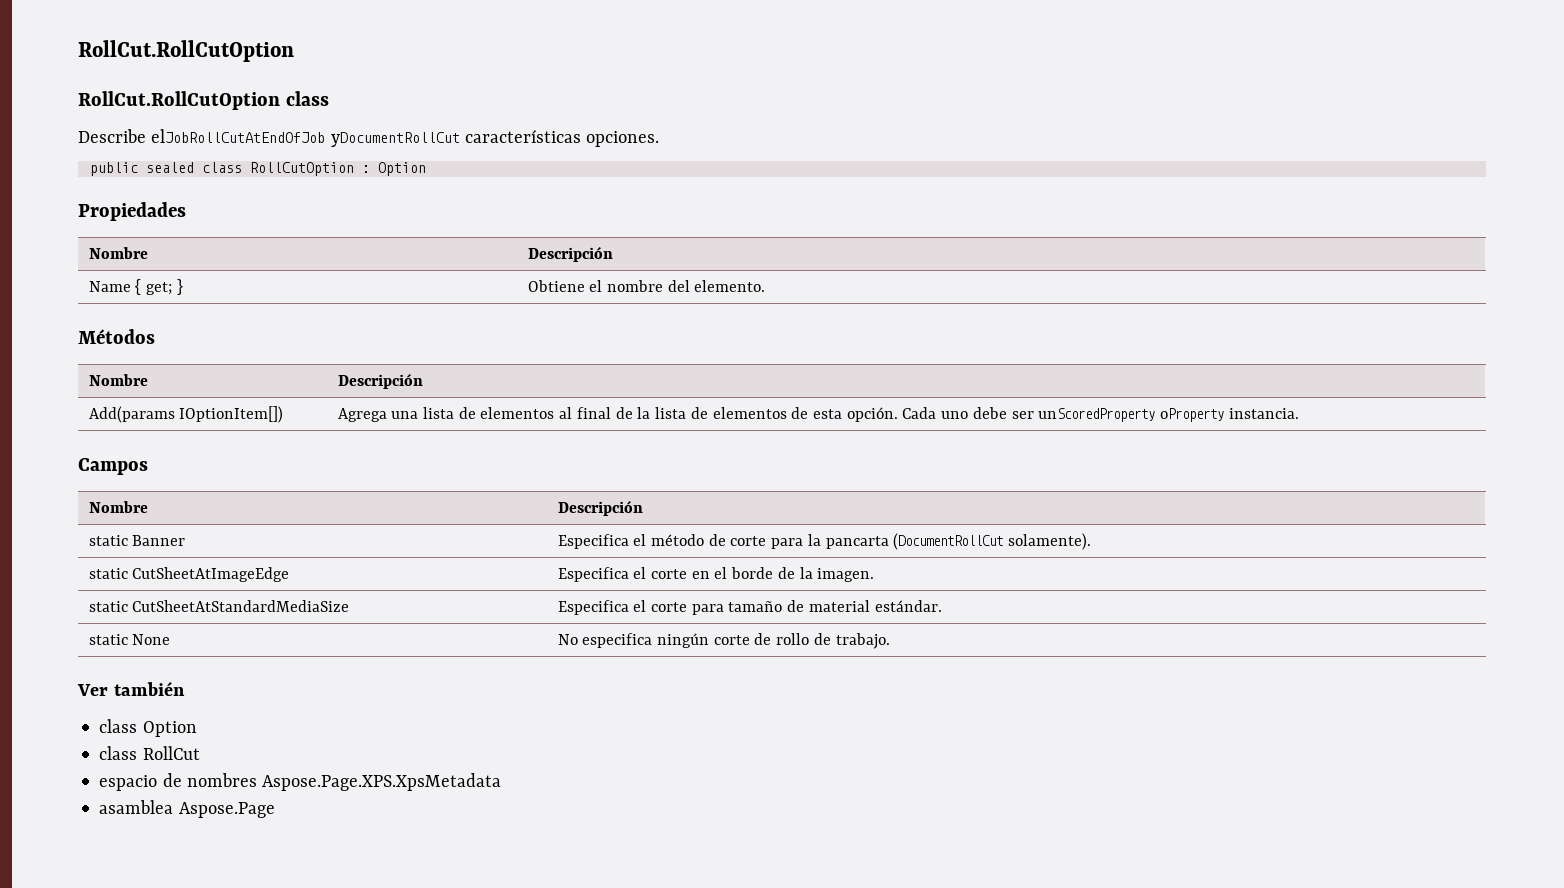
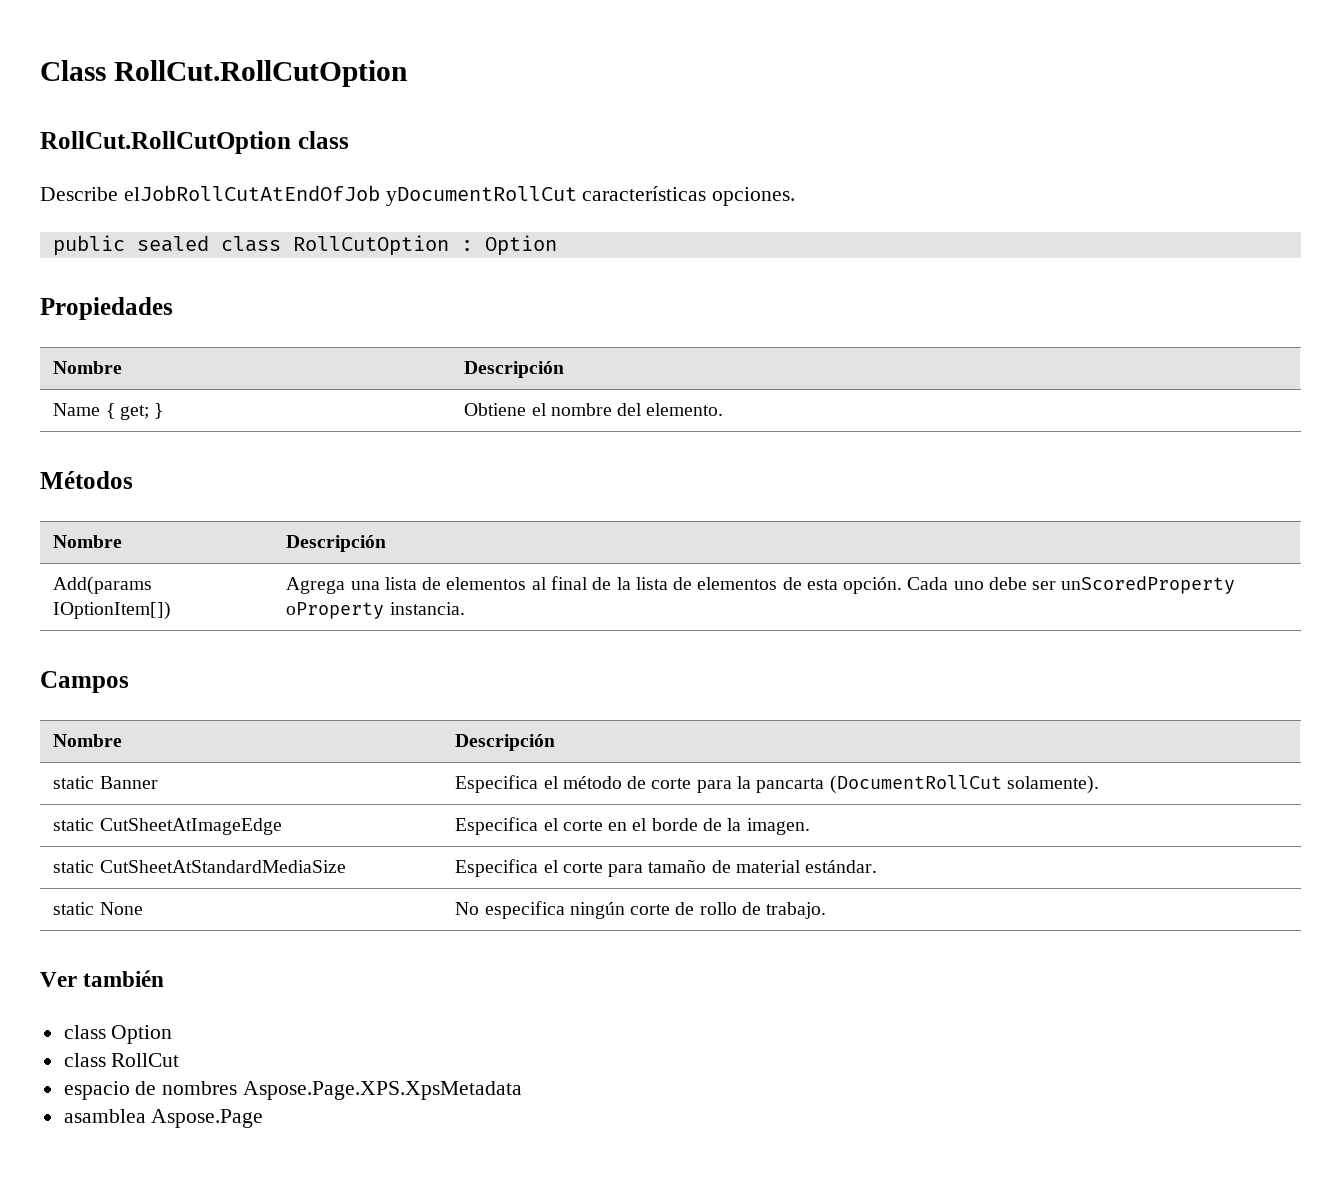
(78, 51) none -> [40,60,106,81] Class

